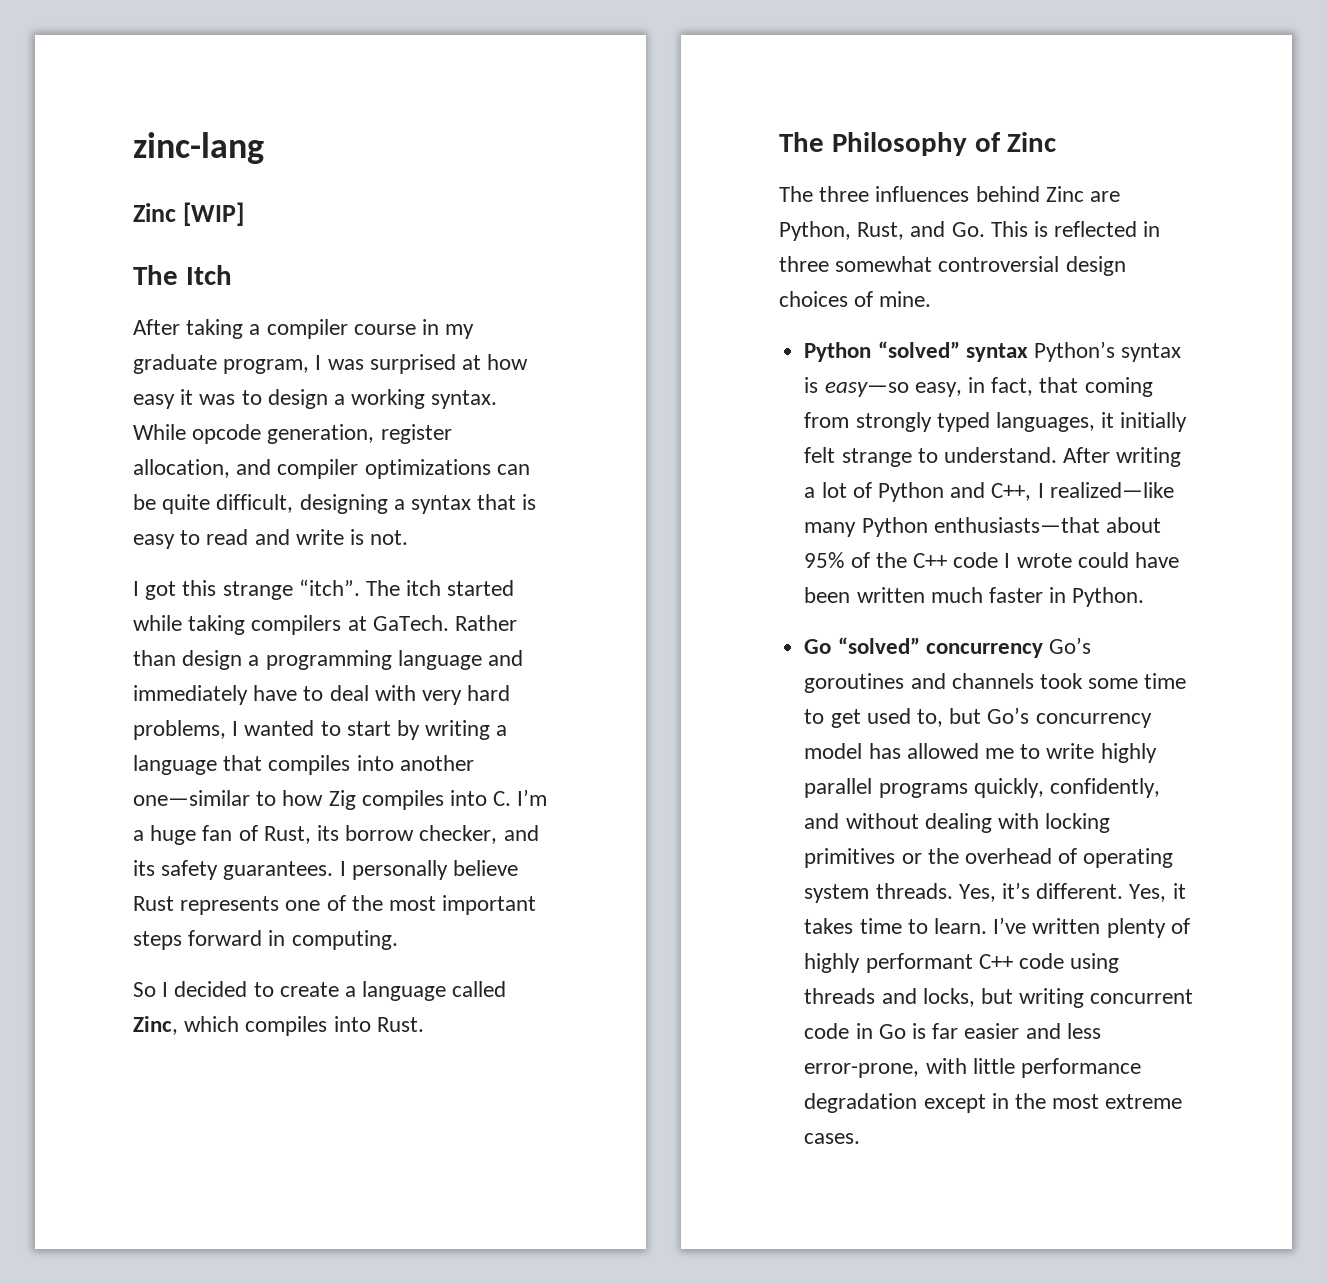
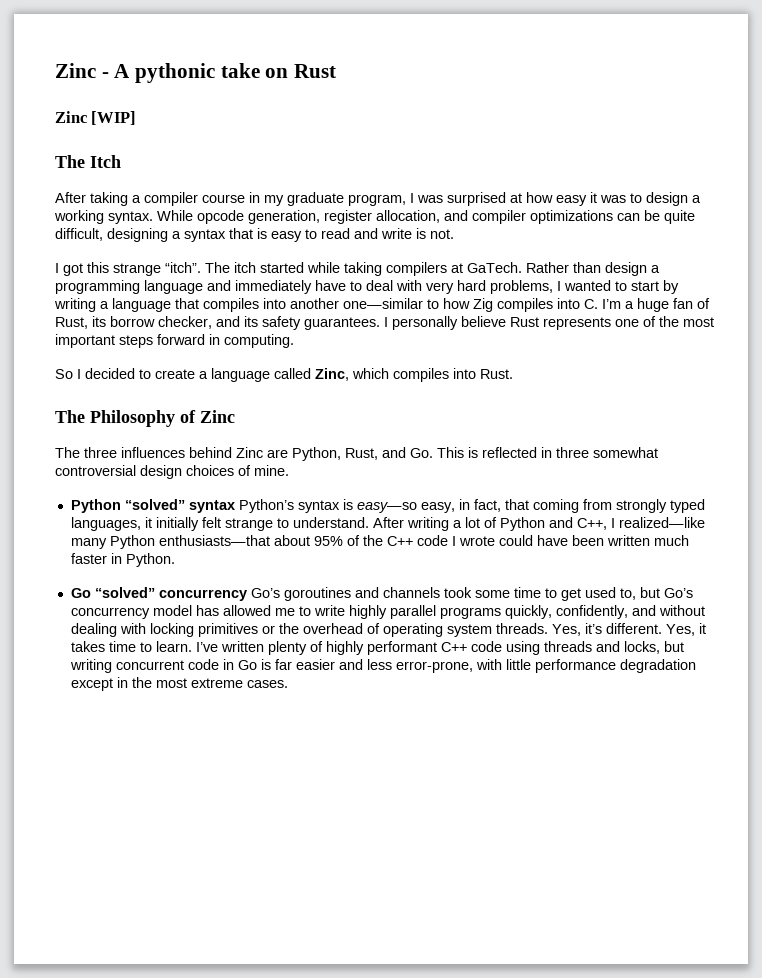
[133,132,264,164] zinc-lang -> [55,63,337,83] Zinc - A pythonic take on Rust

